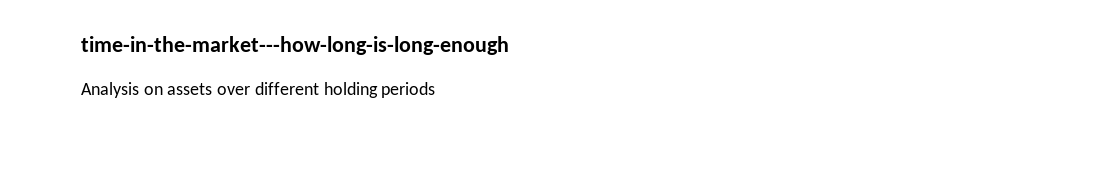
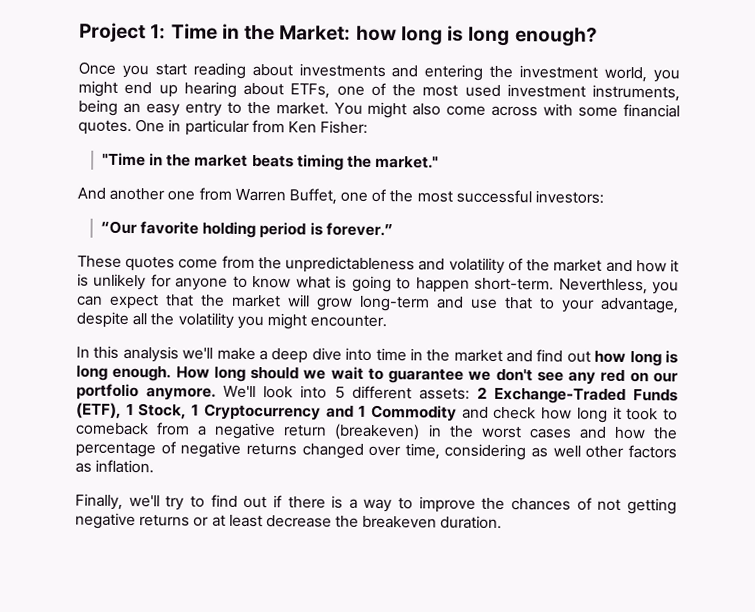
[81,36,509,55] [81,82,436,98] time-in-the-market---how-long-is-long-enough // Analysis on assets over different holding periods -> [79,22,598,47] [78,61,680,83] [78,80,680,102] [78,99,681,119] [78,119,369,136] [101,152,440,171] [77,187,605,205] [100,220,393,239] [77,255,680,275] [77,273,679,295] [76,293,679,314] [76,311,388,330] [76,345,679,367] [76,365,678,385] [76,383,679,404] [76,402,678,423] [75,422,678,441] [75,441,677,461] [75,459,155,474] [75,493,677,515] [75,512,503,530] Project 1: Time in the Market: how long is long enough? // Once you start reading about investments and entering the investment world, you might end up hearing about ETFs, one of the most used investment instruments, being an easy entry to the market. You might also come across with some financial quotes. One in particular from Ken Fisher: // "Time in the market beats timing the market." // And another one from Warren Buffet, one of the most successful investors: // “Our favorite holding period is forever.” // These quotes come from the unpredictableness and volatility of the market and how it is unlikely for anyone to know what is going to happen short-term. Neverthless, you can expect that the market will grow long-term and use that to your advantage, despite all the volatility you might encounter. // In this analysis we'll make a deep dive into time in the market and find out how long is long enough. How long should we wait to guarantee we don't see any red on our portfolio anymore. We'll look into 5 different assets: 2 Exchange-Traded Funds (ETF), 1 Stock, 1 Cryptocurrency and 1 Commodity and check how long it took to comeback from a negative return (breakeven) in the worst cases and how the percentage of negative returns changed over time, considering as well other factors as inflation. // Finally, we'll try to find out if there is a way to improve the chances of not getting negative returns or at least decrease the breakeven duration.

